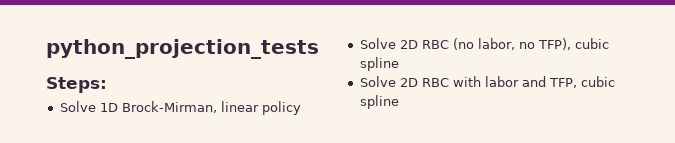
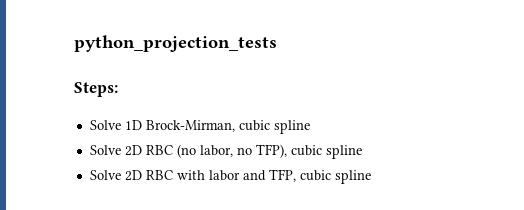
[220,101,301,115] linear policy -> [238,120,310,134] cubic spline

